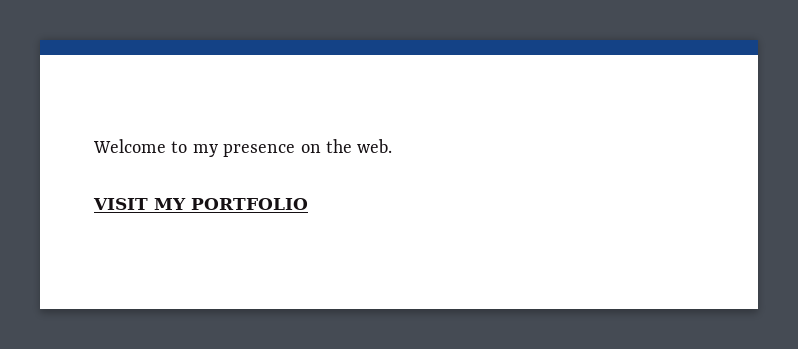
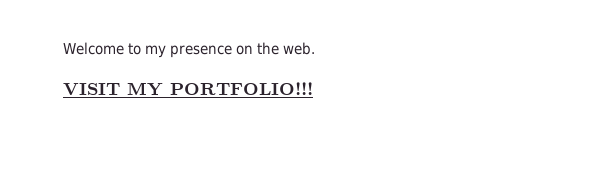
[191,198,308,210] PORTFOLIO -> [170,82,313,95] PORTFOLIO!!!

